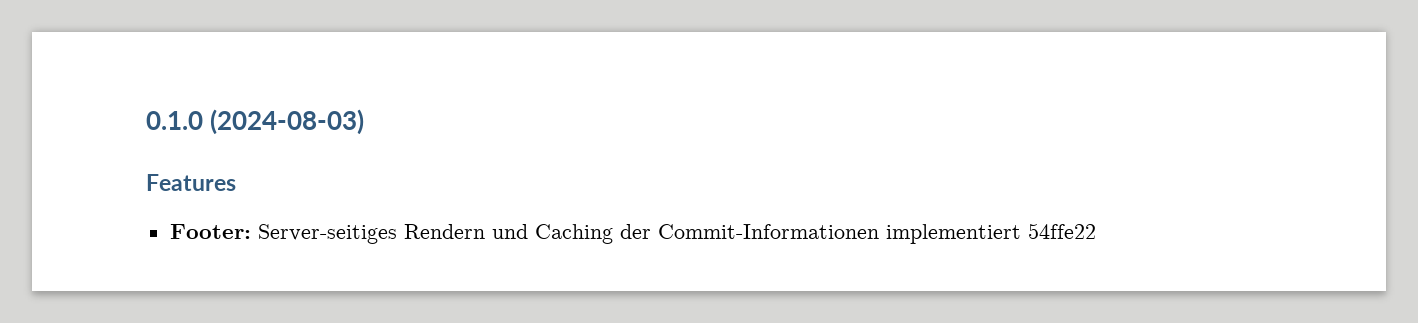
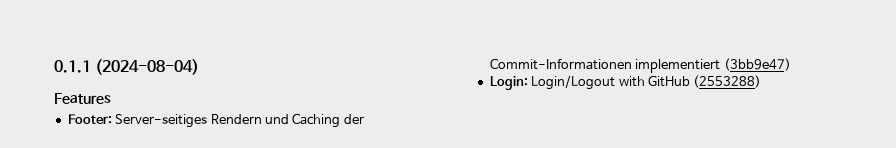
[146,109,365,135] 0.1.0 (2024-08-03) -> [54,59,200,75] 0.1.1 (2024-08-04)
[1027,223,1096,239] 54ffe22 -> [723,58,791,71] [489,75,762,90] (3bb9e47) // Login: Login/Logout with GitHub (2553288)

